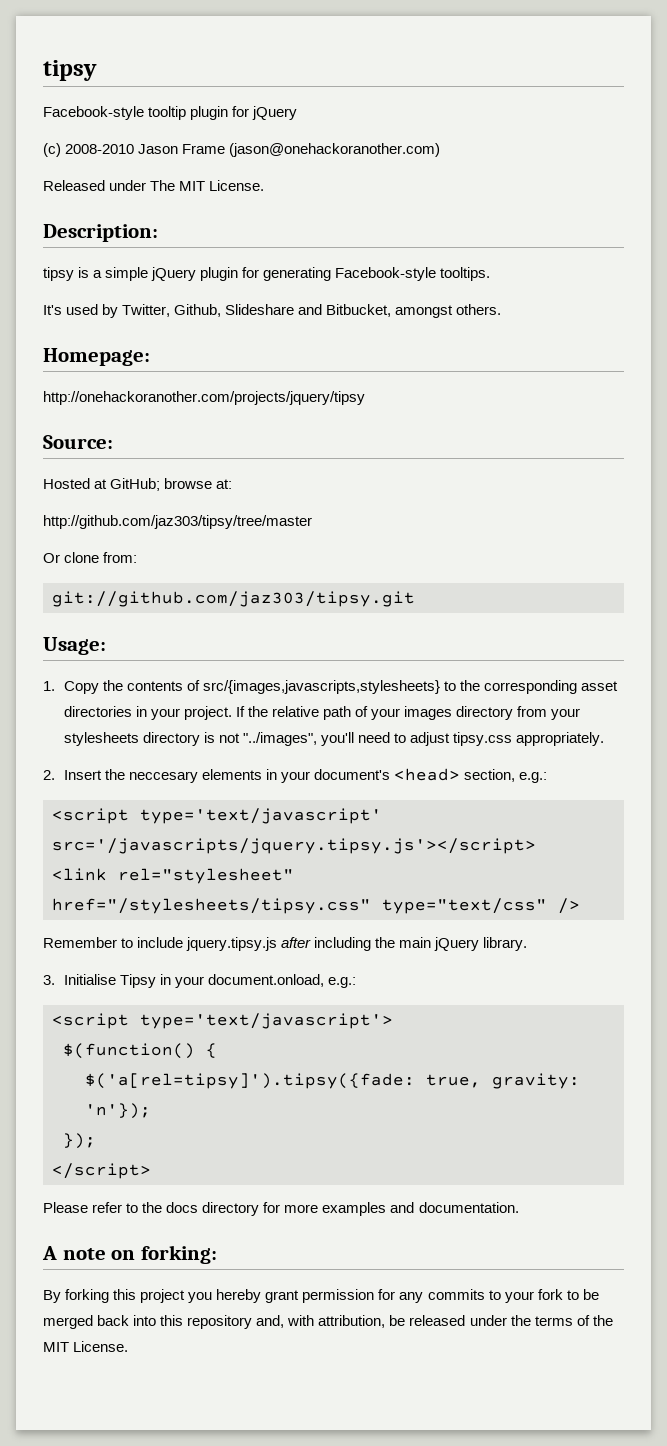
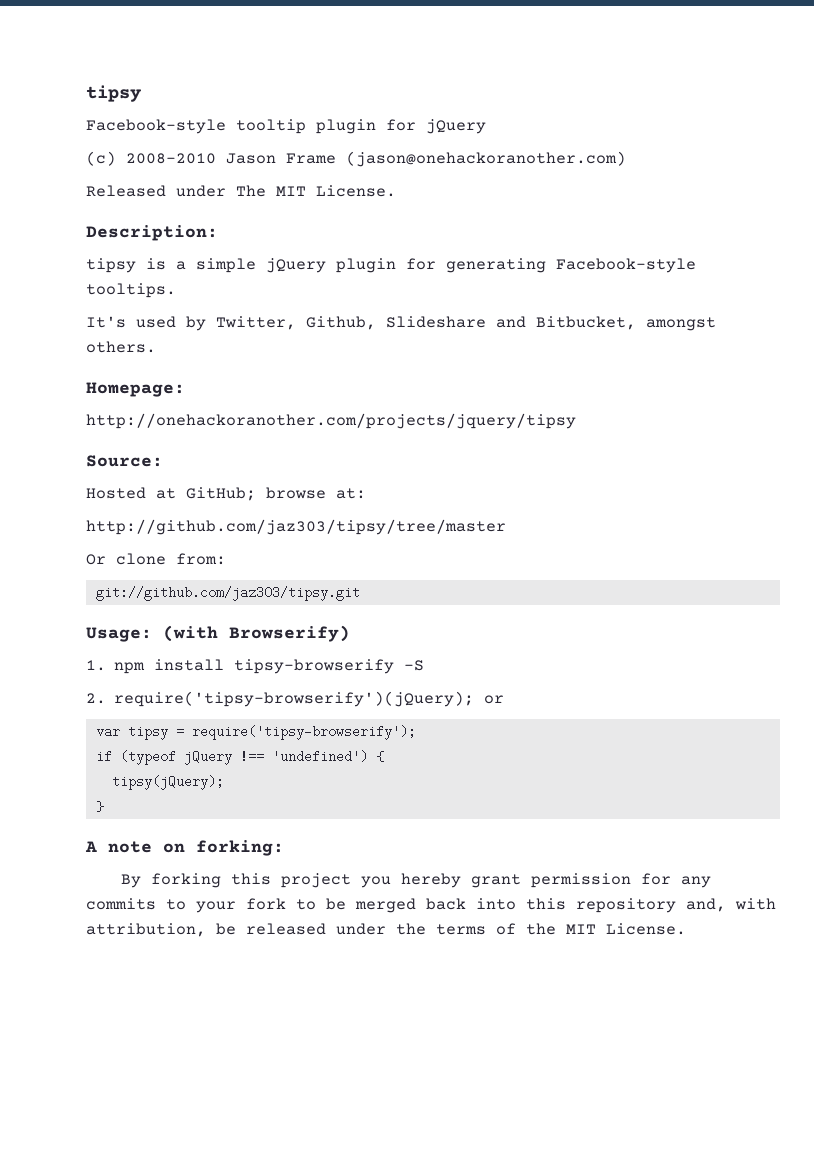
(106, 646) none -> [163,625,350,642] (with Browserify)
[63,680,619,694] [63,706,581,720] [63,732,605,746] [43,768,548,783] [52,808,382,824] [52,838,536,854] [52,868,294,884] [52,898,580,914] [43,937,528,951] [43,974,356,988] [52,1013,393,1029] [63,1043,217,1059] [85,1073,580,1089] [85,1103,151,1119] [63,1133,96,1149] [52,1163,151,1179] [43,1202,519,1216] Copy the contents of src/{images,javascripts,stylesheets} to the corresponding asset directories in your project. If the relative path of your images directory from your stylesheets directory is not "../images", you'll need to adjust tipsy.css appropriately. // 2. Insert the neccesary elements in your document's <head> section, e.g.: // <script type='text/javascript' src='/javascripts/jquery.tipsy.js'></script> // <link rel="stylesheet" href="/stylesheets/tipsy.css" type="text/css" /> // Remember to include jquery.tipsy.js after including the main jQuery library. // 3. Initialise Tipsy in your document.onload, e.g.: // <script type='text/javascript'> // $(function() { // $('a[rel=tipsy]').tipsy({fade: true, gravity: 'n'}); // }); // </script> // Please refer to the docs directory for more examples and documentation. -> [114,659,425,674] [86,691,505,707] [95,725,416,740] [95,750,384,765] [111,775,224,790] [95,801,104,812] npm install tipsy-browserify -S // 2. require('tipsy-browserify')(jQuery); or // var tipsy = require('tipsy-browserify'); // if (typeof jQuery !== 'undefined') { // tipsy(jQuery); // }

